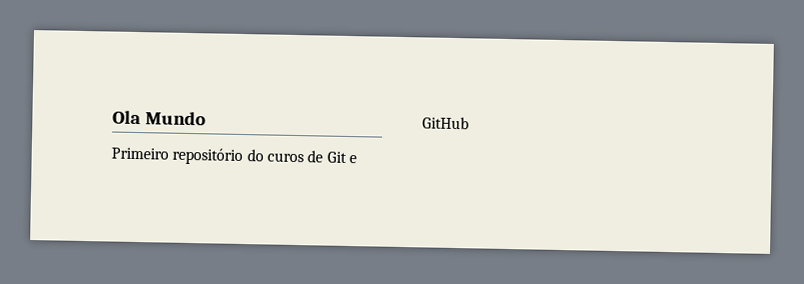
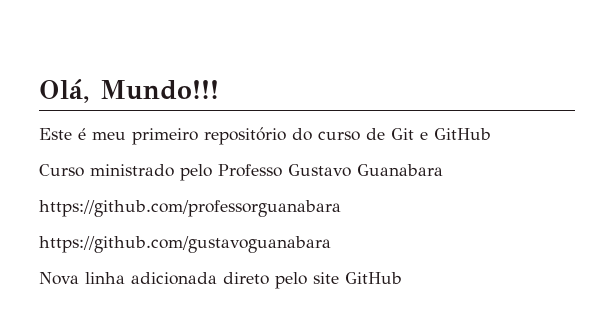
[112,110,206,126] [111,147,169,160] Ola Mundo // Primeiro -> [39,79,219,103] [39,128,198,145] Olá, Mundo!!! // Este é meu primeiro
[266,152,304,163] curos -> [318,131,360,141] curso
(469, 123) none -> [39,164,443,181] [39,200,341,217] [39,236,331,253] [39,272,402,289] // Curso ministrado pelo Professo Gustavo Guanabara // https://github.com/professorguanabara // https://github.com/gustavoguanabara // Nova linha adicionada direto pelo site GitHub

